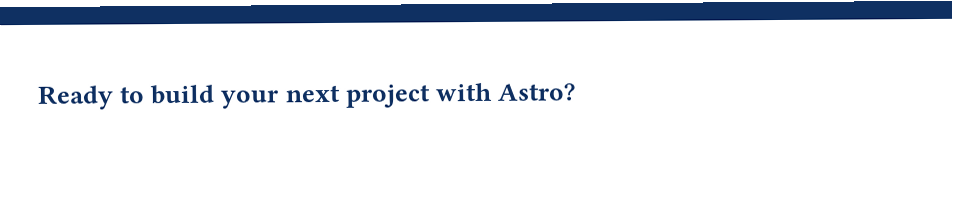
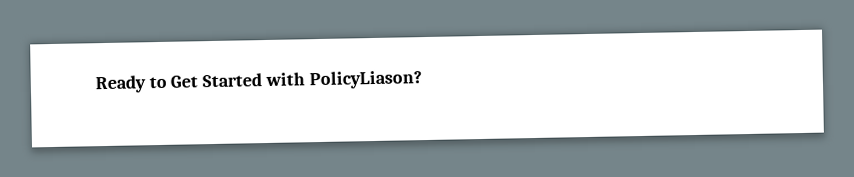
[150,82,577,109] build your next project with Astro? -> [170,70,422,90] Get Started with PolicyLiason?

